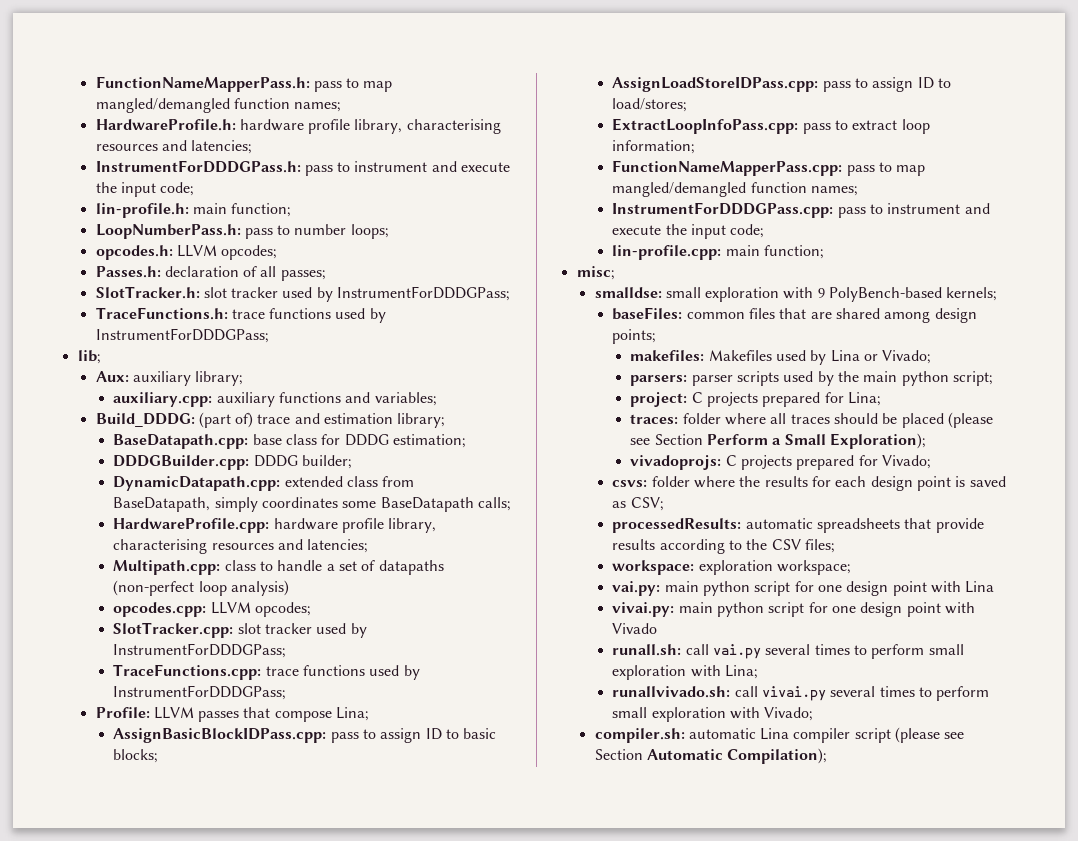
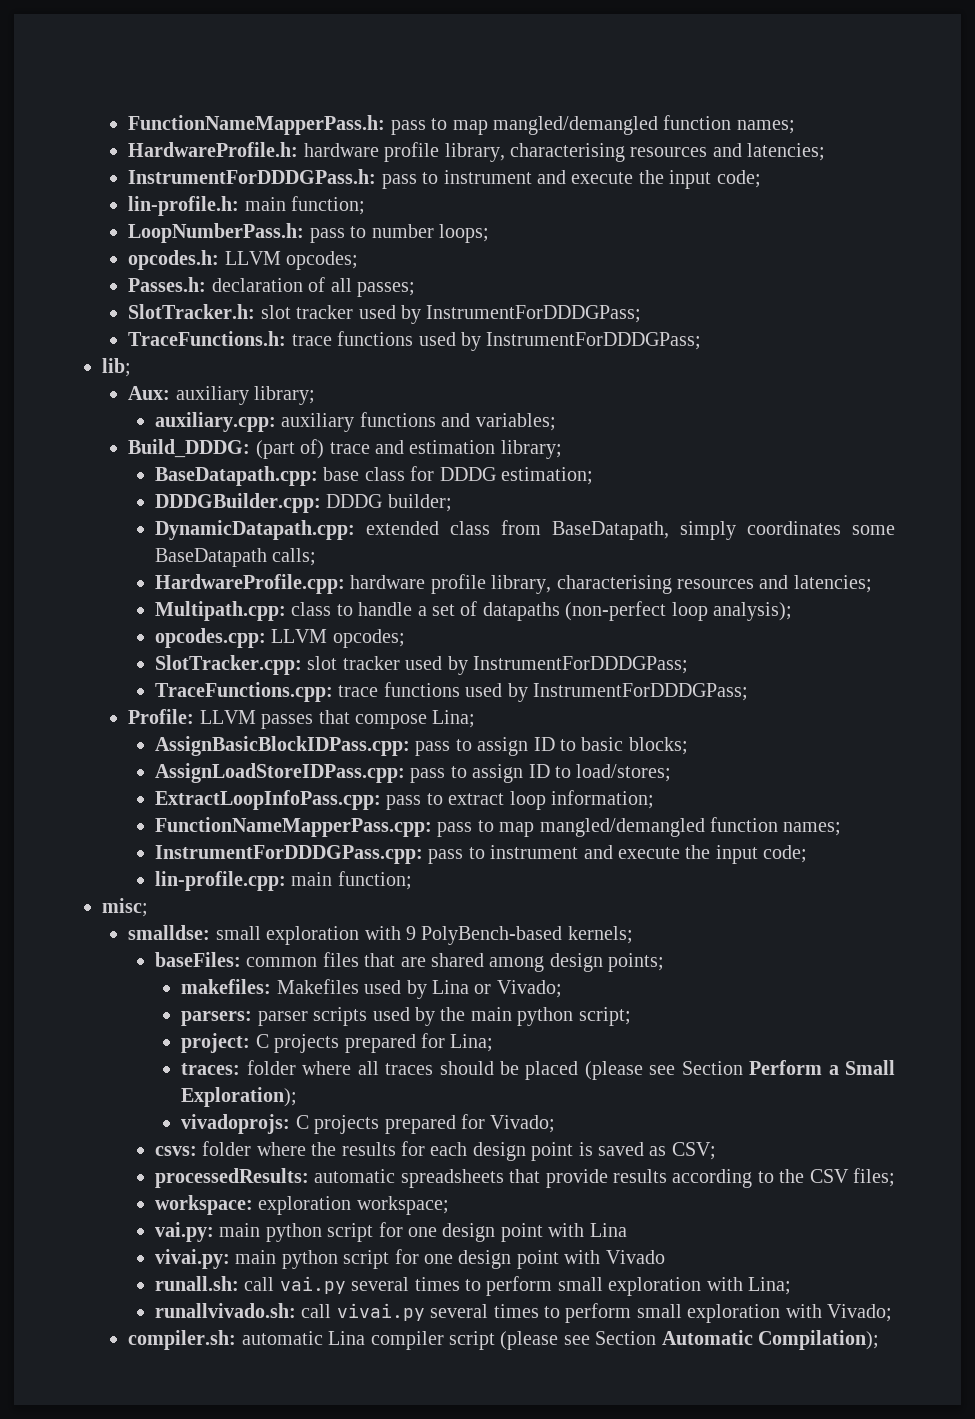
[231,580,290,596] analysis) -> [712,602,792,621] analysis);

